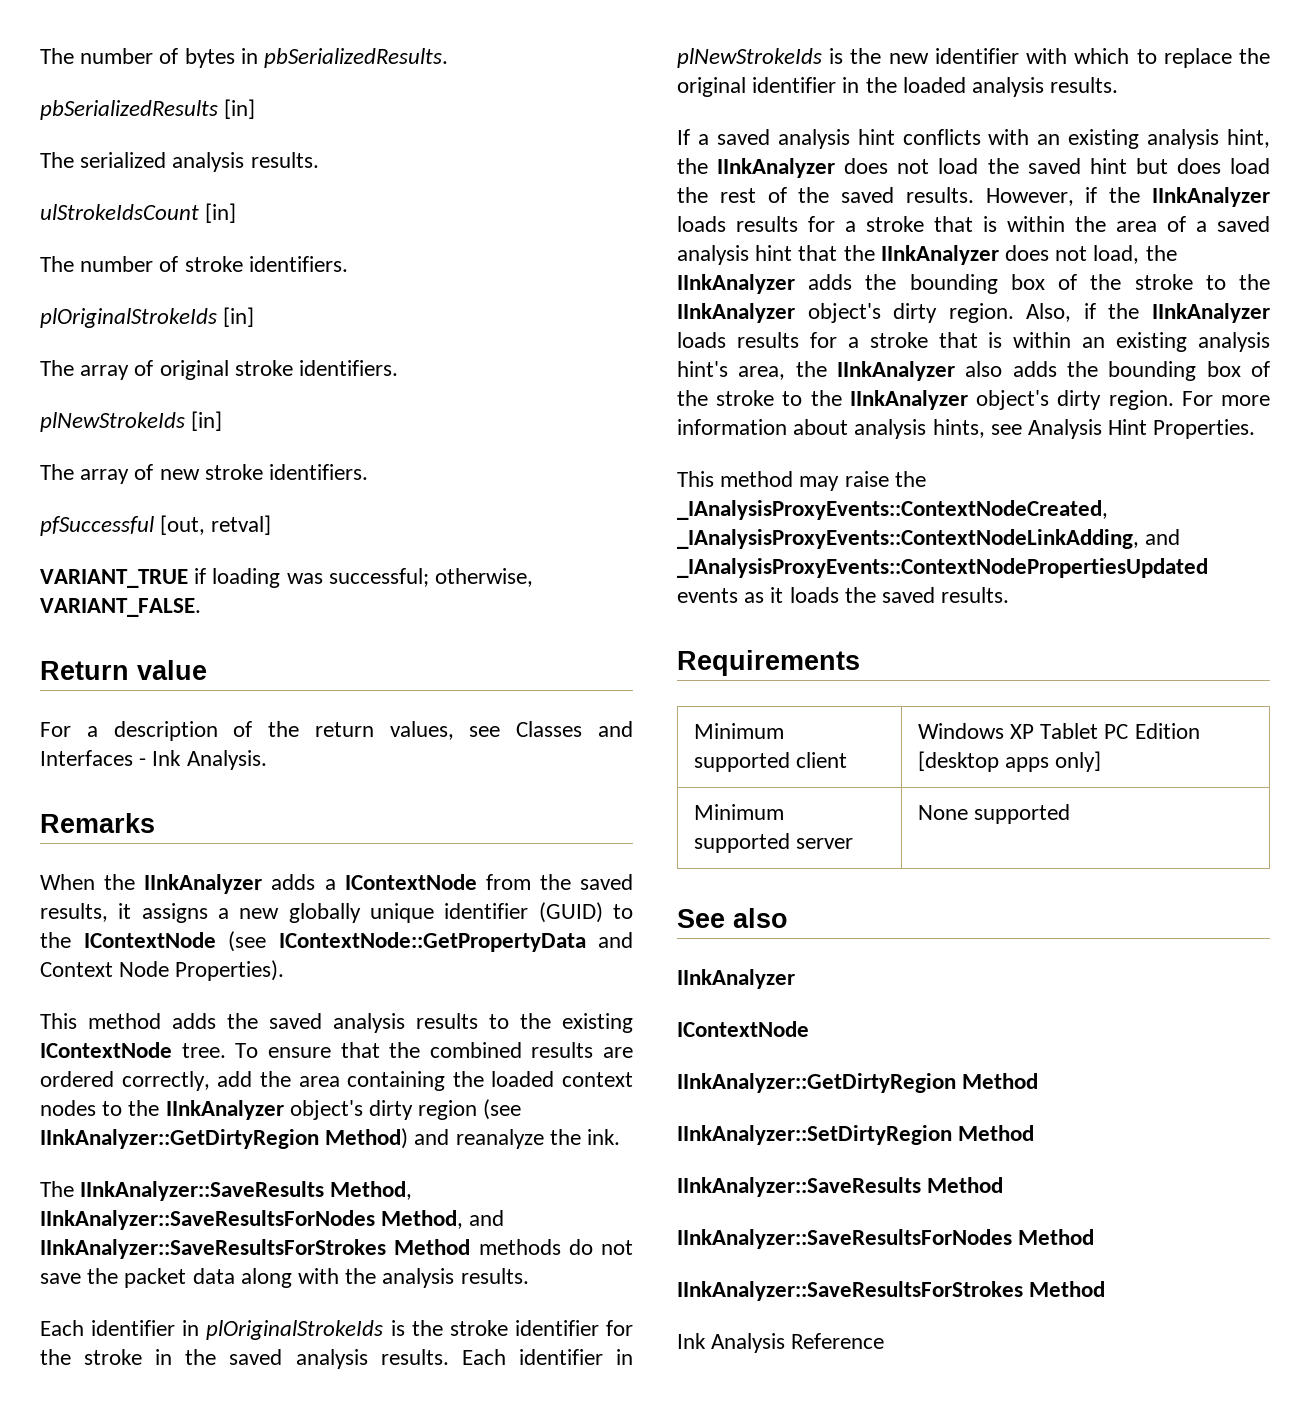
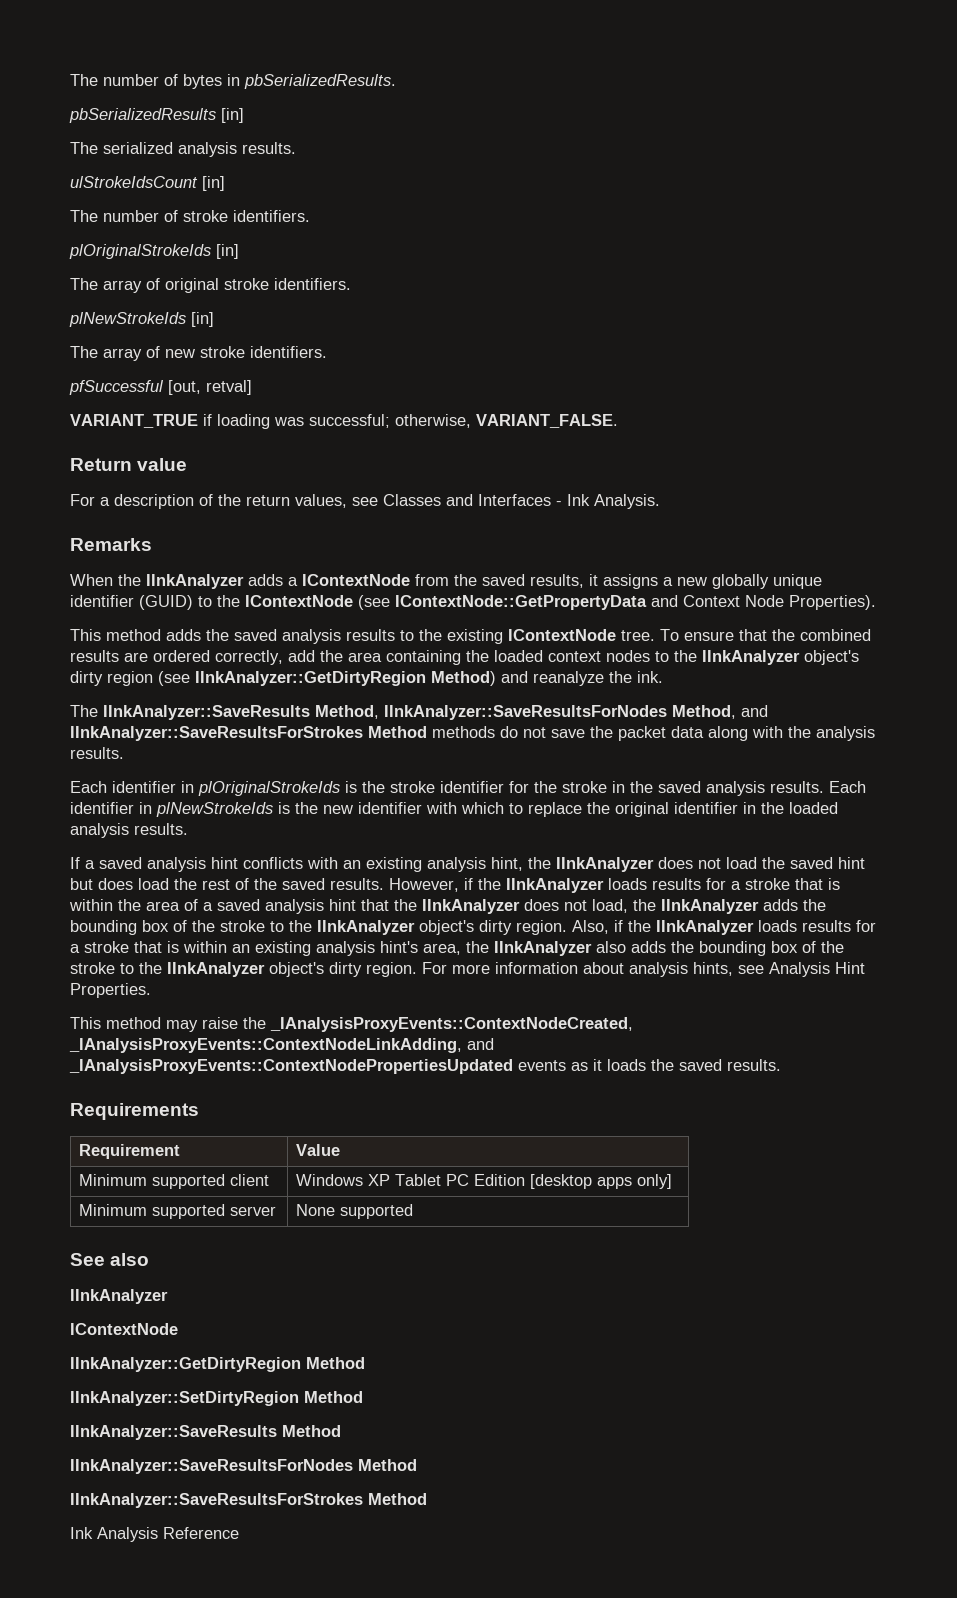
(860, 663) none -> [79,1144,181,1159] [296,1144,341,1156] // Requirement | Value

